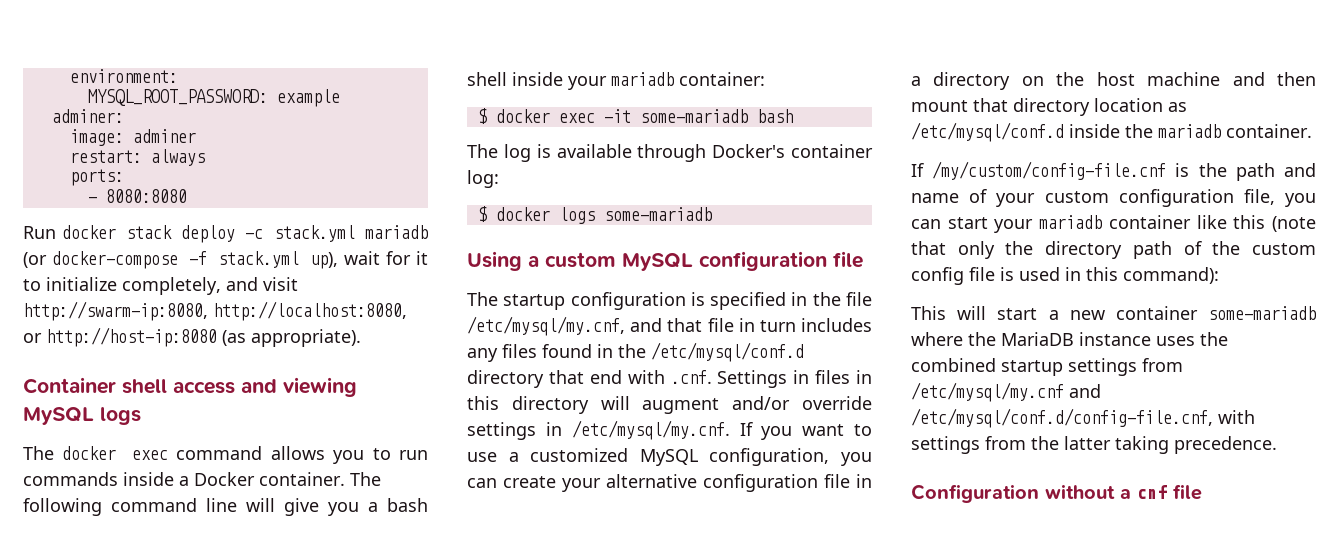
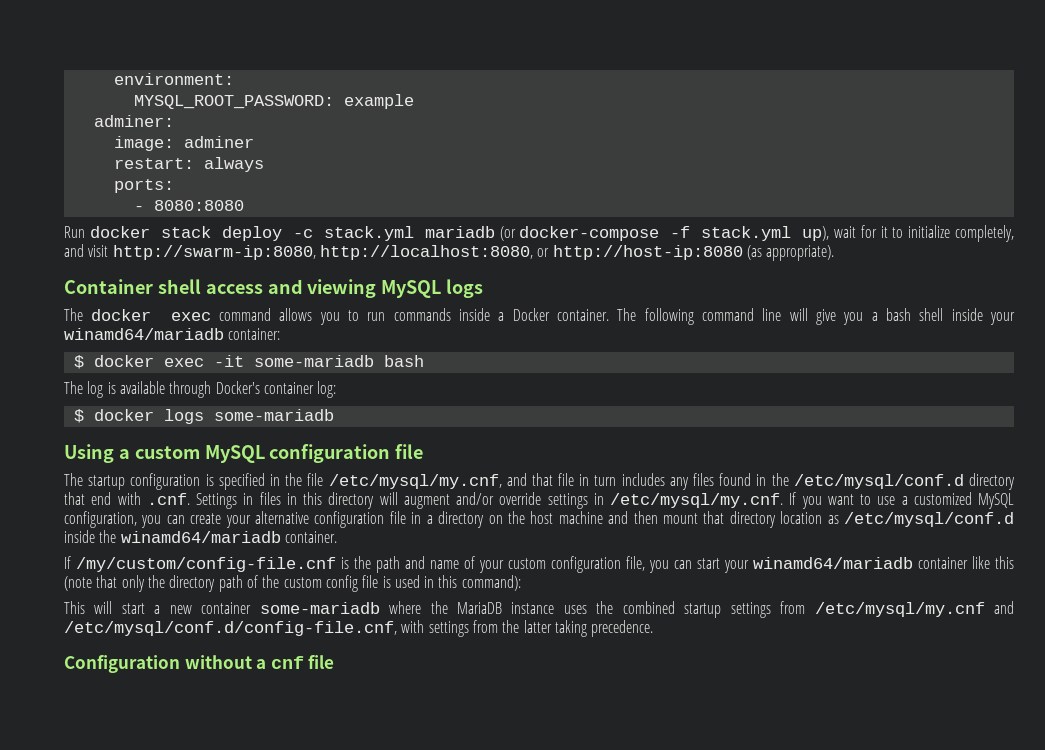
[611,72,674,86] mariadb -> [64,328,224,340] winamd64/mariadb
[1158,124,1221,138] mariadb -> [120,531,281,543] winamd64/mariadb
[1039,215,1103,229] mariadb -> [753,557,913,569] winamd64/mariadb

